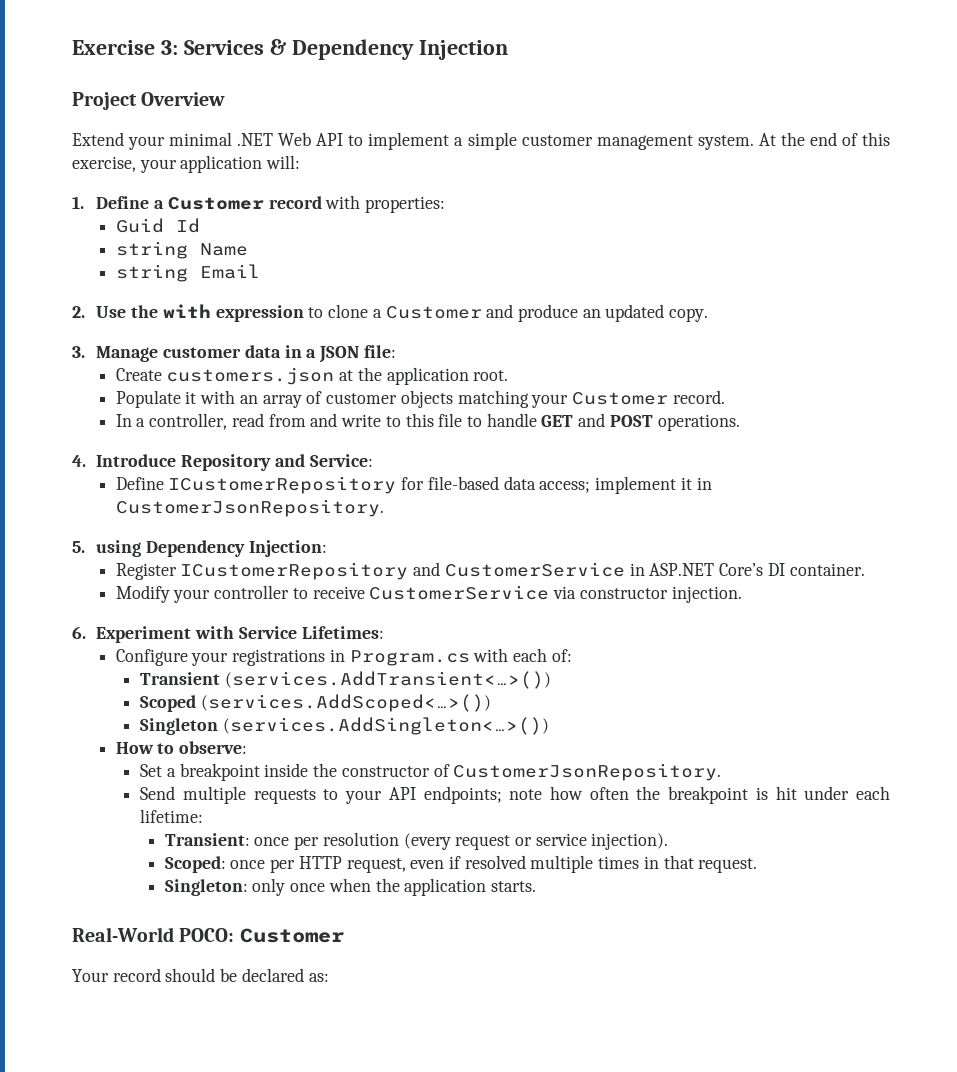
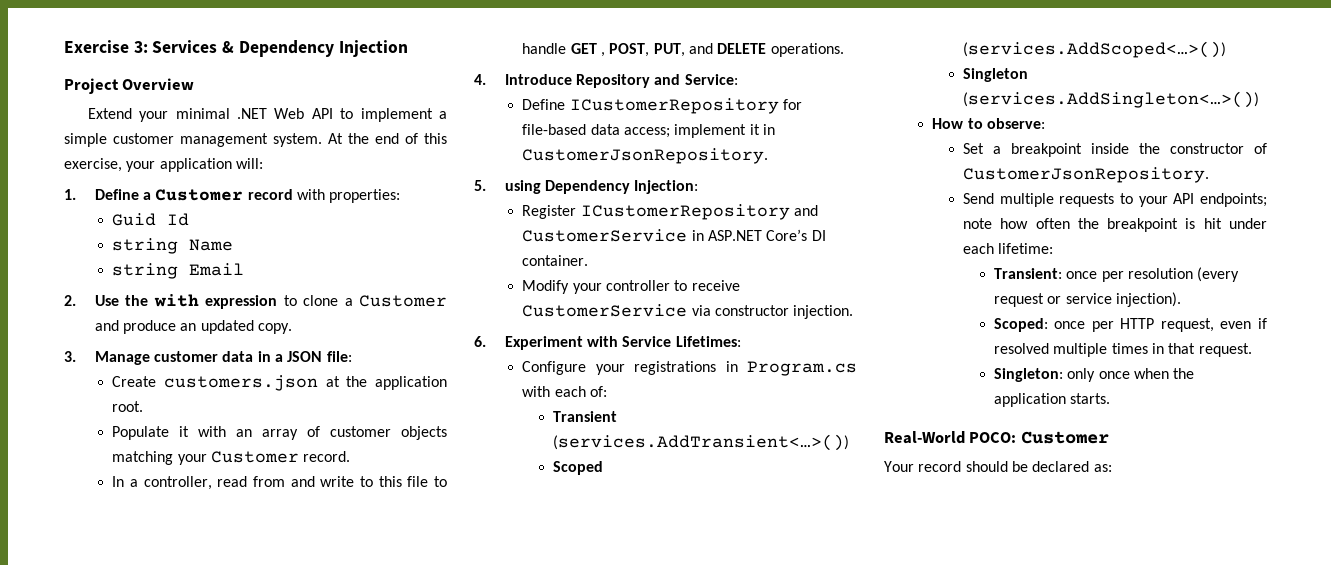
[578,413,653,427] and POST -> [601,43,767,57] , POST, PUT, and DELETE

